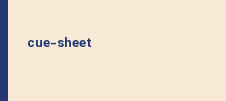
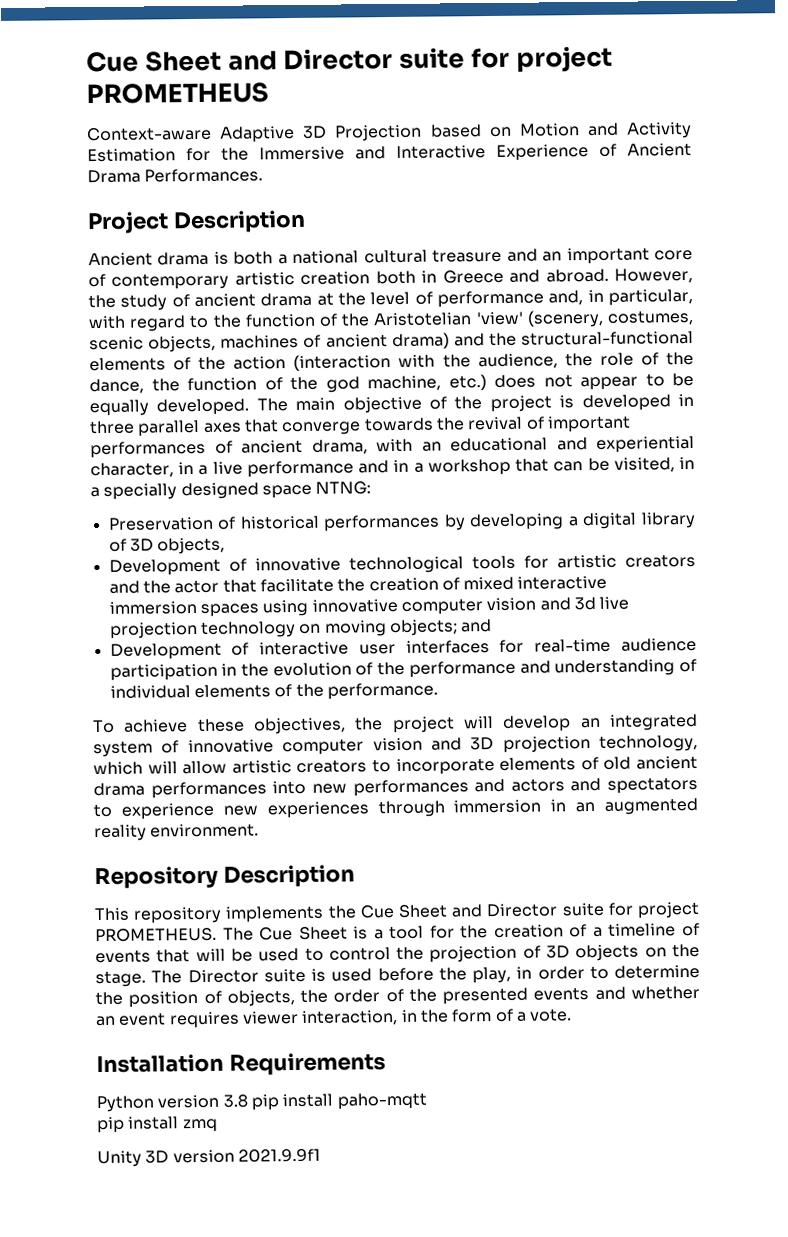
[27,37,92,47] cue-sheet -> [86,45,613,73] [86,82,269,105] [87,121,692,143] [87,142,692,163] [87,168,264,184] [87,209,306,235] [88,247,693,267] [88,267,694,290] [88,288,693,311] [88,309,694,332] [89,330,694,353] [89,351,695,372] [89,372,694,395] [89,393,695,417] [89,415,631,437] [90,435,695,459] [90,456,695,479] [90,481,372,500] [107,511,696,532] [108,537,226,555] [108,553,696,576] [108,575,608,594] [108,596,630,617] [109,619,493,639] [109,637,697,660] [109,658,697,681] [109,682,438,700] [93,713,698,735] [93,734,698,758] [93,755,699,776] [93,776,698,799] [93,797,698,820] [94,823,260,842] [94,864,355,890] [94,901,700,924] [95,922,701,943] [95,943,700,964] [95,964,700,988] [95,985,700,1008] [96,1008,573,1029] [96,1052,386,1076] [96,1092,427,1113] [97,1116,218,1134] [97,1148,321,1168] Cue Sheet and Director suite for project PROMETHEUS // Context-aware Adaptive 3D Projection based on Motion and Activity Estimation for the Immersive and Interactive Experience of Ancient Drama Performances. // Project Description // Ancient drama is both a national cultural treasure and an important core of contemporary artistic creation both in Greece and abroad. However, the study of ancient drama at the level of performance and, in particular, with regard to the function of the Aristotelian 'view' (scenery, costumes, scenic objects, machines of ancient drama) and the structural-functional elements of the action (interaction with the audience, the role of the dance, the function of the god machine, etc.) does not appear to be equally developed. The main objective of the project is developed in three parallel axes that converge towards the revival of important performances of ancient drama, with an educational and experiential character, in a live performance and in a workshop that can be visited, in a specially designed space NTNG: // Preservation of historical performances by developing a digital library of 3D objects, // Development of innovative technological tools for artistic creators and the actor that facilitate the creation of mixed interactive immersion spaces using innovative computer vision and 3d live projection technology on moving objects; and // Development of interactive user interfaces for real-time audience participation in the evolution of the performance and understanding of individual elements of the performance. // To achieve these objectives, the project will develop an integrated system of innovative computer vision and 3D projection technology, which will allow artistic creators to incorporate elements of old ancient drama performances into new performances and actors and spectators to experience new experiences through immersion in an augmented reality environment. // Repository Description // This repository implements the Cue Sheet and Director suite for project PROMETHEUS. The Cue Sheet is a tool for the creation of a timeline of events that will be used to control the projection of 3D objects on the stage. The Director suite is used before the play, in order to determine the position of objects, the order of the presented events and whether an event requires viewer interaction, in the form of a vote. // Installation Requirements // Python version 3.8 pip install paho-mqtt // pip install zmq // Unity 3D version 2021.9.9f1

